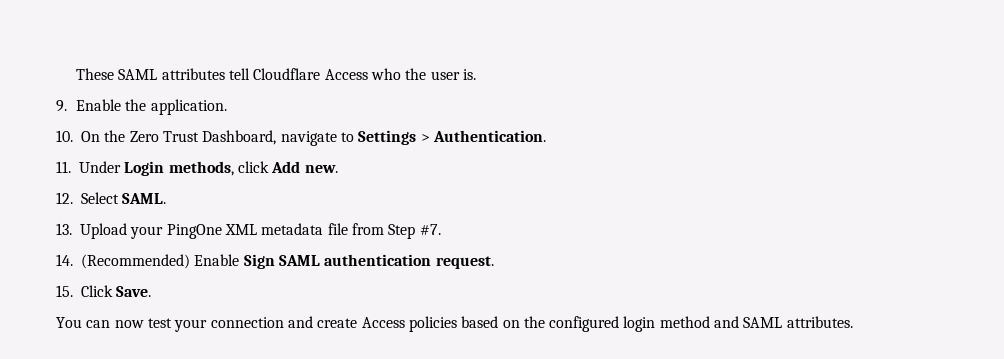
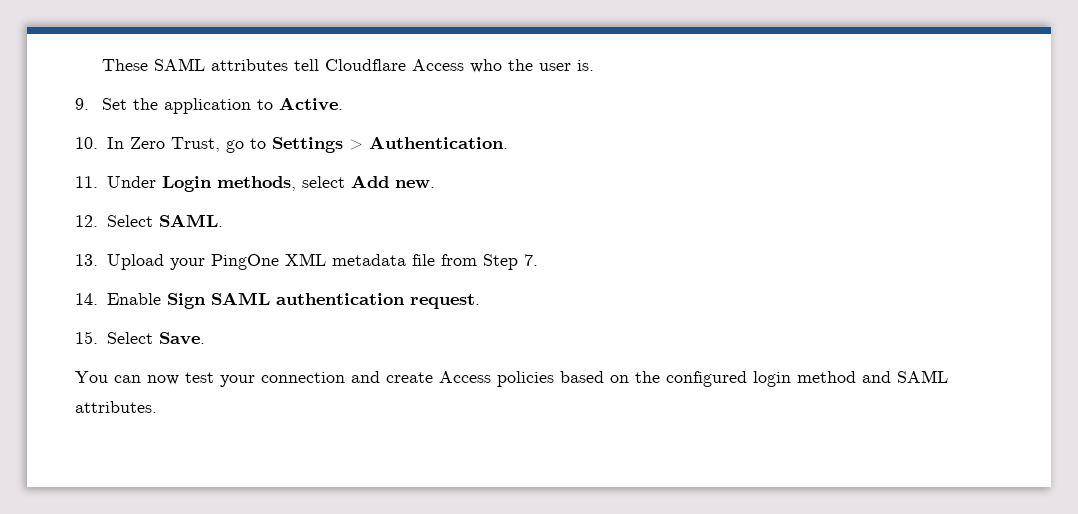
[75,99,227,115] [56,130,337,146] Enable the application. // 10. On the Zero Trust Dashboard, navigate -> [101,97,343,114] [75,137,244,153] Set the application to Active. // 10. In Zero Trust, go
[237,161,269,173] click -> [301,176,345,188] select
[419,224,441,235] #7. -> [523,254,538,266] 7.
[81,254,190,269] (Recommended) -> (98, 299) none
[81,285,113,297] Click -> [106,332,153,344] Select

